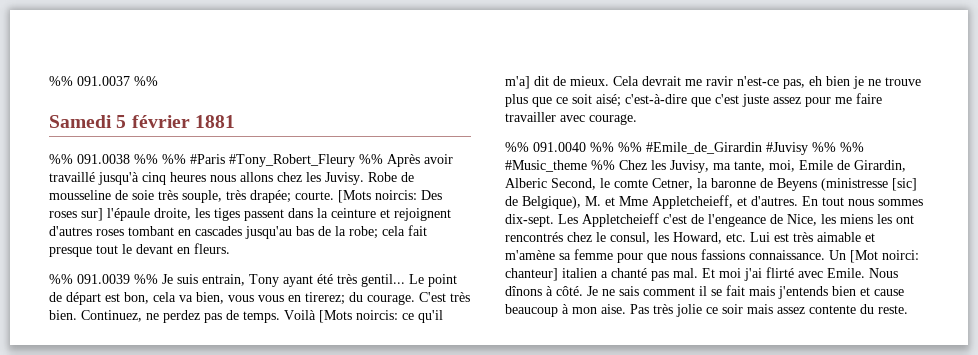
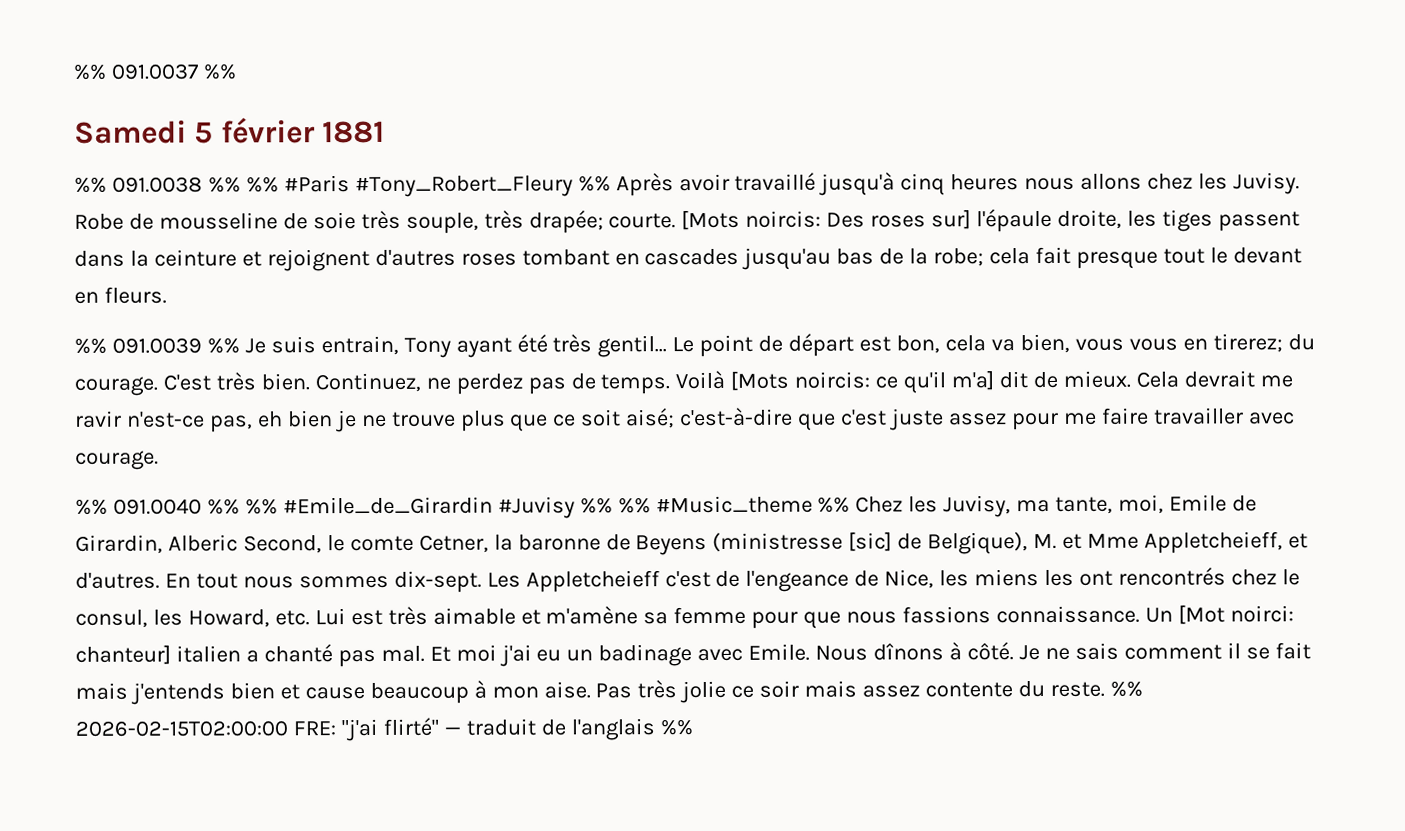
[766,267,794,278] flirté -> [536,644,693,667] eu un badinage
(908, 309) none -> [1109,680,1143,697] [75,717,693,742] %% 2026-02-15T02:00:00 FRE: "j'ai flirté" — traduit de l'anglais %%

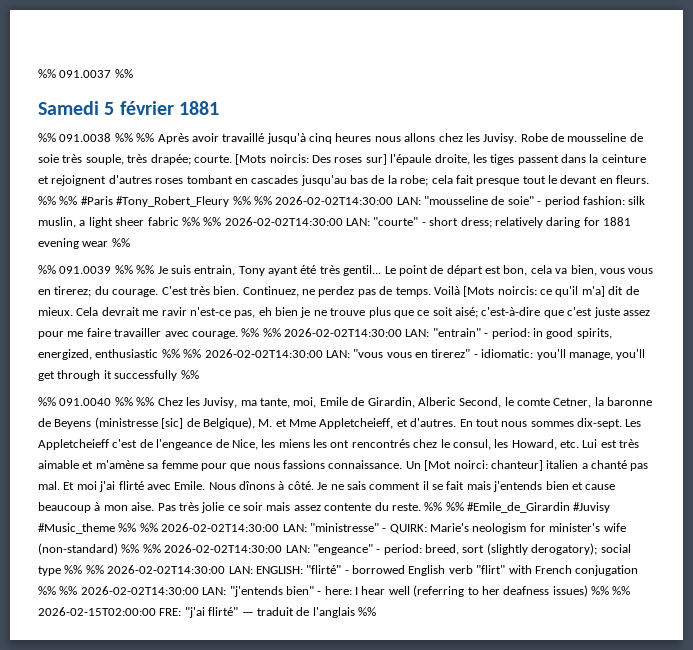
[283,175,611,198] #Paris #Tony_Robert_Fleury %% -> (155, 137) none
(167, 295) none -> [38,196,646,207] [38,217,631,228] [38,238,130,249] %% %% #Paris #Tony_Robert_Fleury %% %% 2026-02-02T14:30:00 LAN: "mousseline de soie" - period fashion: silk muslin, a light sheer fabric %% %% 2026-02-02T14:30:00 LAN: "courte" - short dress; relatively daring for 1881 evening wear %%
(240, 345) none -> [136,265,155,274] %%
[75,495,813,519] // %% 091.0040 %% %% #Emile_de_Girardin #Juvisy %% %% #Music_theme -> [241,328,612,339] [38,349,646,360] [38,370,199,381] [38,397,133,406] %% %% 2026-02-02T14:30:00 LAN: "entrain" - period: in good spirits, energized, enthusiastic %% %% 2026-02-02T14:30:00 LAN: "vous vous en tirerez" - idiomatic: you'll manage, you'll get through it successfully %% // %% 091.0040 %%
[536,644,693,667] eu un badinage -> [118,481,144,490] flirté
(1143, 688) none -> [445,502,611,513] [38,523,626,534] [38,543,631,555] [38,565,639,576] [38,585,631,597] %% #Emile_de_Girardin #Juvisy #Music_theme %% %% 2026-02-02T14:30:00 LAN: "ministresse" - QUIRK: Marie's neologism for minister's wife (non-standard) %% %% 2026-02-02T14:30:00 LAN: "engeance" - period: breed, sort (slightly derogatory); social type %% %% 2026-02-02T14:30:00 LAN: ENGLISH: "flirté" - borrowed English verb "flirt" with French conjugation %% %% 2026-02-02T14:30:00 LAN: "j'entends bien" - here: I hear well (referring to her deafness issues) %% %%

